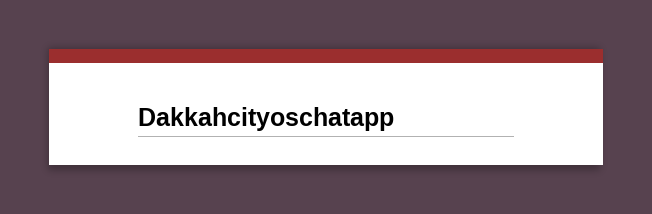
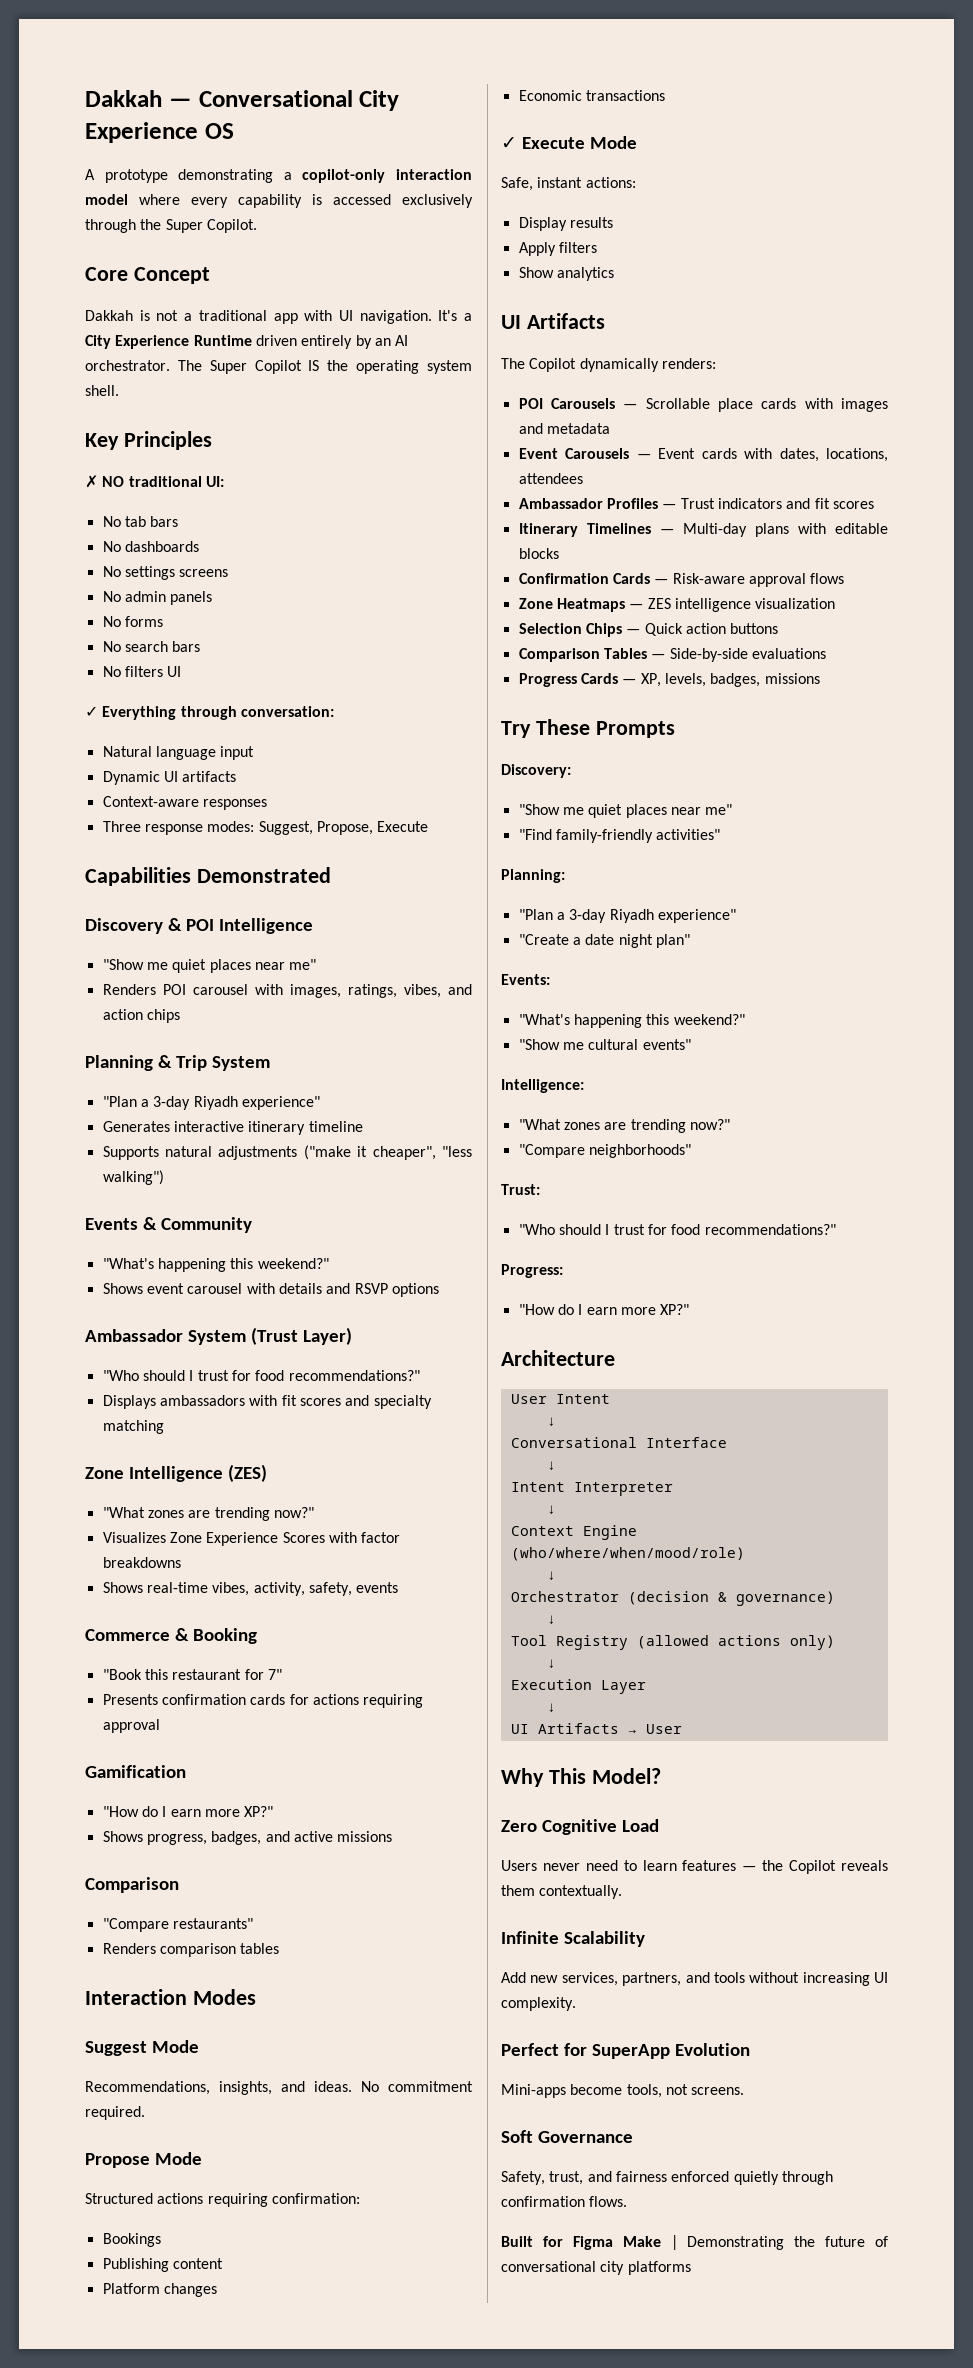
[138,107,394,131] Dakkahcityoschatapp -> [85,90,400,111] [85,122,234,143] [85,169,472,183] [85,194,473,208] [85,219,257,233] [85,267,210,284] [85,310,472,324] [85,335,409,349] [85,360,472,374] [85,385,119,396] [85,431,212,450] [85,475,224,488] [102,516,179,527] [102,541,199,552] [102,566,229,580] [102,591,213,605] [102,616,163,627] [102,641,201,652] [102,666,182,677] [85,706,334,720] [102,746,255,760] [102,771,237,785] [102,796,267,810] [102,821,429,835] [85,867,331,886] [85,918,313,934] [102,959,317,973] [102,984,472,998] [102,1009,180,1023] [85,1055,270,1071] [102,1096,320,1110] [102,1121,363,1135] [102,1145,472,1160] [102,1170,164,1185] [85,1217,252,1233] [102,1258,329,1272] [102,1283,439,1297] [85,1327,352,1345] [102,1370,420,1381] [102,1395,432,1409] [102,1420,164,1434] [85,1464,267,1482] [102,1507,314,1521] [102,1532,401,1546] [102,1557,181,1568] [102,1582,399,1596] [85,1628,257,1644] [102,1669,282,1680] [102,1694,424,1708] [102,1719,160,1733] [85,1765,186,1778] [102,1806,274,1817] [102,1831,393,1845] [85,1877,179,1893] [102,1918,253,1932] [102,1943,280,1957] [85,1989,256,2005] [85,2040,199,2056] [85,2081,473,2095] [85,2106,145,2120] [85,2152,202,2168] [85,2193,360,2207] [102,2233,161,2247] [102,2258,223,2272] [102,2283,217,2297] [518,90,665,101] [501,136,637,149] [501,177,636,191] [518,217,613,231] [518,242,597,256] [518,267,614,281] [501,313,605,329] [501,358,716,372] [518,398,888,412] [518,423,610,434] [518,448,888,462] [518,473,583,484] [518,498,874,509] [518,523,888,537] [518,548,559,559] [518,573,845,587] [518,598,836,612] [518,623,779,637] [518,648,826,662] [518,673,820,687] [501,719,675,738] [501,764,571,778] [518,804,733,818] [518,829,721,843] [501,869,565,883] [518,909,736,923] [518,934,690,948] [501,974,550,985] [518,1014,745,1028] [518,1039,691,1050] [501,1079,584,1093] [518,1119,730,1133] [518,1144,691,1158] [501,1184,540,1195] [518,1224,836,1235] [501,1264,563,1278] [518,1304,690,1315] [501,1350,615,1366] [510,1394,610,1404] [546,1417,556,1426] [510,1437,727,1448] [546,1461,556,1470] [510,1482,673,1496] [546,1505,556,1514] [510,1525,637,1540] [510,1547,745,1561] [546,1571,556,1580] [510,1591,835,1606] [546,1615,556,1624] [510,1635,835,1650] [546,1659,556,1668] [510,1679,646,1694] [546,1703,556,1712] [510,1723,682,1734] [501,1768,661,1787] [501,1819,659,1835] [501,1860,888,1874] [501,1885,623,1899] [501,1931,645,1947] [501,1972,888,1986] [501,1997,576,2011] [501,2043,750,2059] [501,2084,745,2098] [501,2130,633,2143] [501,2171,833,2185] [501,2196,628,2207] [501,2235,888,2250] [501,2261,691,2275] Dakkah — Conversational City Experience OS // A prototype demonstrating a copilot-only interaction model where every capability is accessed exclusively through the Super Copilot. // Core Concept // Dakkah is not a traditional app with UI navigation. It's a City Experience Runtime driven entirely by an AI orchestrator. The Super Copilot IS the operating system shell. // Key Principles // ✗ NO traditional UI: // No tab bars // No dashboards // No settings screens // No admin panels // No forms // No search bars // No filters UI // ✓ Everything through conversation: // Natural language input // Dynamic UI artifacts // Context-aware responses // Three response modes: Suggest, Propose, Execute // Capabilities Demonstrated // Discovery & POI Intelligence // "Show me quiet places near me" // Renders POI carousel with images, ratings, vibes, and action chips // Planning & Trip System // "Plan a 3-day Riyadh experience" // Generates interactive itinerary timeline // Supports natural adjustments ("make it cheaper", "less walking") // Events & Community // "What's happening this weekend?" // Shows event carousel with details and RSVP options // Ambassador System (Trust Layer) // "Who should I trust for food recommendations?" // Displays ambassadors with fit scores and specialty matching // Zone Intelligence (ZES) // "What zones are trending now?" // Visualizes Zone Experience Scores with factor breakdowns // Shows real-time vibes, activity, safety, events // Commerce & Booking // "Book this restaurant for 7" // Presents confirmation cards for actions requiring approval // Gamification // "How do I earn more XP?" // Shows progress, badges, and active missions // Comparison // "Compare restaurants" // Renders comparison tables // Interaction Modes // Suggest Mode // Recommendations, insights, and ideas. No commitment required. // Propose Mode // Structured actions requiring confirmation: // Bookings // Publishing content // Platform changes // Economic transactions // ✓ Execute Mode // Safe, instant actions: // Display results // Apply filters // Show analytics // UI Artifacts // The Copilot dynamically renders: // POI Carousels — Scrollable place cards with images and metadata // Event Carousels — Event cards with dates, locations, attendees // Ambassador Profiles — Trust indicators and fit scores // Itinerary Timelines — Multi-day plans with editable blocks // Confirmation Cards — Risk-aware approval flows // Zone Heatmaps — ZES intelligence visualization // Selection Chips — Quick action buttons // Comparison Tables — Side-by-side evaluations // Progress Cards — XP, levels, badges, missions // Try These Prompts // Discovery: // "Show me quiet places near me" // "Find family-friendly activities" // Planning: // "Plan a 3-day Riyadh experience" // "Create a date night plan" // Events: // "What's happening this weekend?" // "Show me cultural events" // Intelligence: // "What zones are trending now?" // "Compare neighborhoods" // Trust: // "Who should I trust for food recommendations?" // Progress: // "How do I earn more XP?" // Architecture // User Intent // ↓ // Conversational Interface // ↓ // Intent Interpreter // ↓ // Context Engine (who/where/when/mood/role) // ↓ // Orchestrator (decision & governance) // ↓ // Tool Registry (allowed actions only) // ↓ // Execution Layer // ↓ // UI Artifacts → User // Why This Model? // Zero Cognitive Load // Users never need to learn features — the Copilot reveals them contextually. // Infinite Scalability // Add new services, partners, and tools without increasing UI complexity. // Perfect for SuperApp Evolution // Mini-apps become tools, not screens. // Soft Governance // Safety, trust, and fairness enforced quietly through confirmation flows. // Built for Figma Make | Demonstrating the future of conversational city platforms

